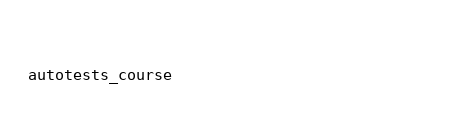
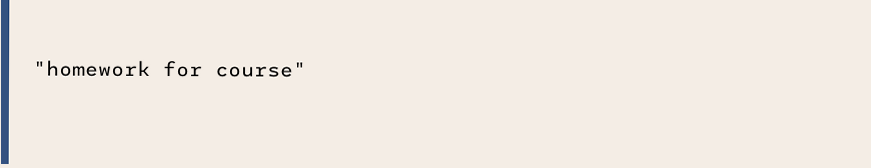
[28,70,172,84] autotests_course -> [33,60,307,78] "homework for course"

